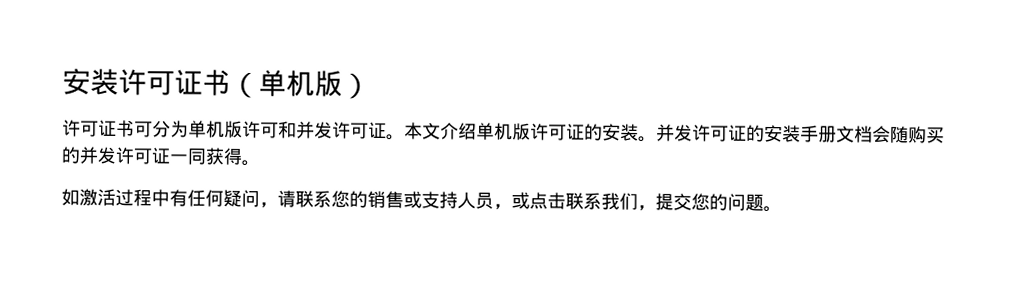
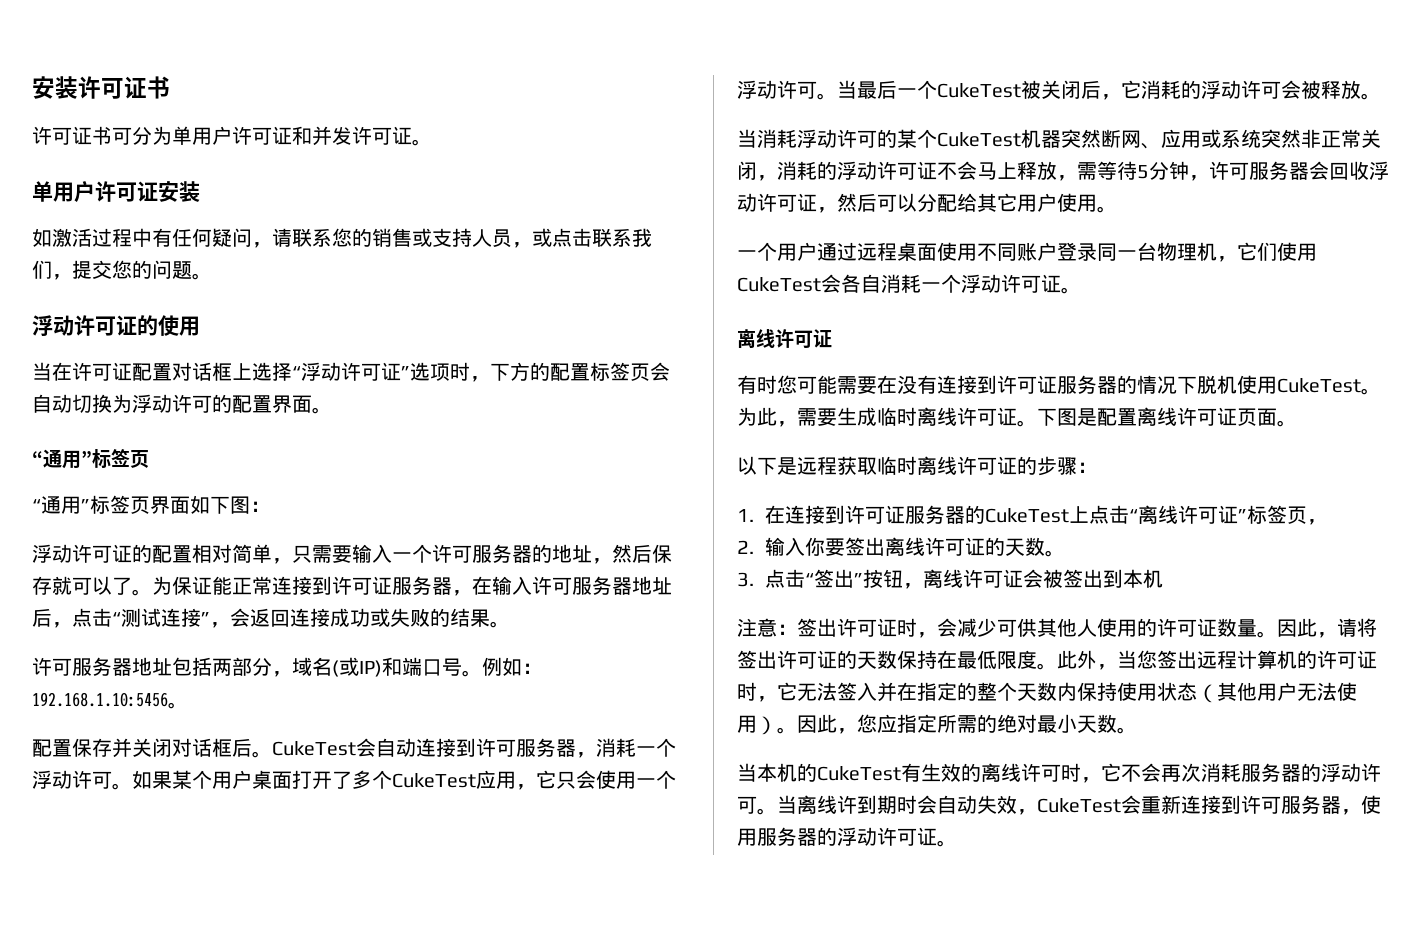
[230,70,371,99] （单机版） -> (170, 87) none
[206,120,279,139] 机版许可 -> [192,126,292,145] 用户许可证
[404,122,945,144] [61,146,260,167] 本文介绍单机版许可证的安装。并发许可证的安装手册文档会随购买的并发许可证一同获得。 -> [32,181,200,203] // 单用户许可证安装
(782, 209) none -> [32,315,200,336] [32,362,670,382] [32,394,332,414] [32,449,149,469] [32,495,270,514] [32,544,672,564] [32,576,672,596] [32,608,510,628] [32,657,542,677] [32,692,188,709] [32,738,676,758] [32,770,676,790] [737,80,1381,100] [737,129,1381,149] [737,161,1389,181] [737,193,1117,213] [737,242,1317,262] [737,274,1081,294] [737,329,832,348] [737,375,1381,395] [737,407,1297,427] [737,456,1097,476] [737,505,1327,525] [737,537,1065,557] [737,569,1163,589] [737,618,1377,638] [737,650,1377,670] [737,682,1357,703] [737,714,1137,735] [737,763,1381,783] [737,795,1381,815] [737,827,957,847] // 浮动许可证的使用 // 当在许可证配置对话框上选择“浮动许可证”选项时，下方的配置标签页会自动切换为浮动许可的配置界面。 // “通用”标签页 // “通用”标签页界面如下图： // 浮动许可证的配置相对简单，只需要输入一个许可服务器的地址，然后保存就可以了。为保证能正常连接到许可证服务器，在输入许可服务器地址后，点击“测试连接”，会返回连接成功或失败的结果。 // 许可服务器地址包括两部分，域名(或IP)和端口号。例如：192.168.1.10:5456。 // 配置保存并关闭对话框后。CukeTest会自动连接到许可服务器，消耗一个浮动许可。如果某个用户桌面打开了多个CukeTest应用，它只会使用一个浮动许可。当最后一个CukeTest被关闭后，它消耗的浮动许可会被释放。 // 当消耗浮动许可的某个CukeTest机器突然断网、应用或系统突然非正常关闭，消耗的浮动许可证不会马上释放，需等待5分钟，许可服务器会回收浮动许可证，然后可以分配给其它用户使用。 // 一个用户通过远程桌面使用不同账户登录同一台物理机，它们使用CukeTest会各自消耗一个浮动许可证。 // 离线许可证 // 有时您可能需要在没有连接到许可证服务器的情况下脱机使用CukeTest。为此，需要生成临时离线许可证。下图是配置离线许可证页面。 // 以下是远程获取临时离线许可证的步骤： // 1.在连接到许可证服务器的CukeTest上点击“离线许可证”标签页， // 2.输入你要签出离线许可证的天数。 // 3.点击“签出”按钮，离线许可证会被签出到本机 // 注意：签出许可证时，会减少可供其他人使用的许可证数量。因此，请将签出许可证的天数保持在最低限度。此外，当您签出远程计算机的许可证时，它无法签入并在指定的整个天数内保持使用状态（其他用户无法使用）。因此，您应指定所需的绝对最小天数。 // 当本机的CukeTest有生效的离线许可时，它不会再次消耗服务器的浮动许可。当离线许到期时会自动失效，CukeTest会重新连接到许可服务器，使用服务器的浮动许可证。

